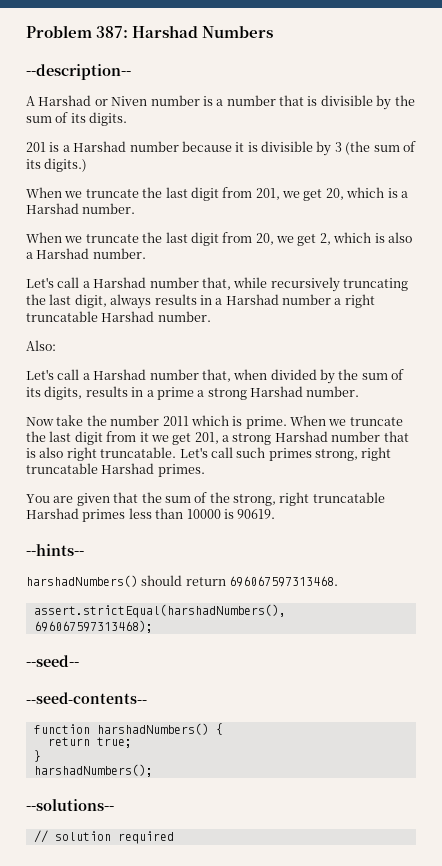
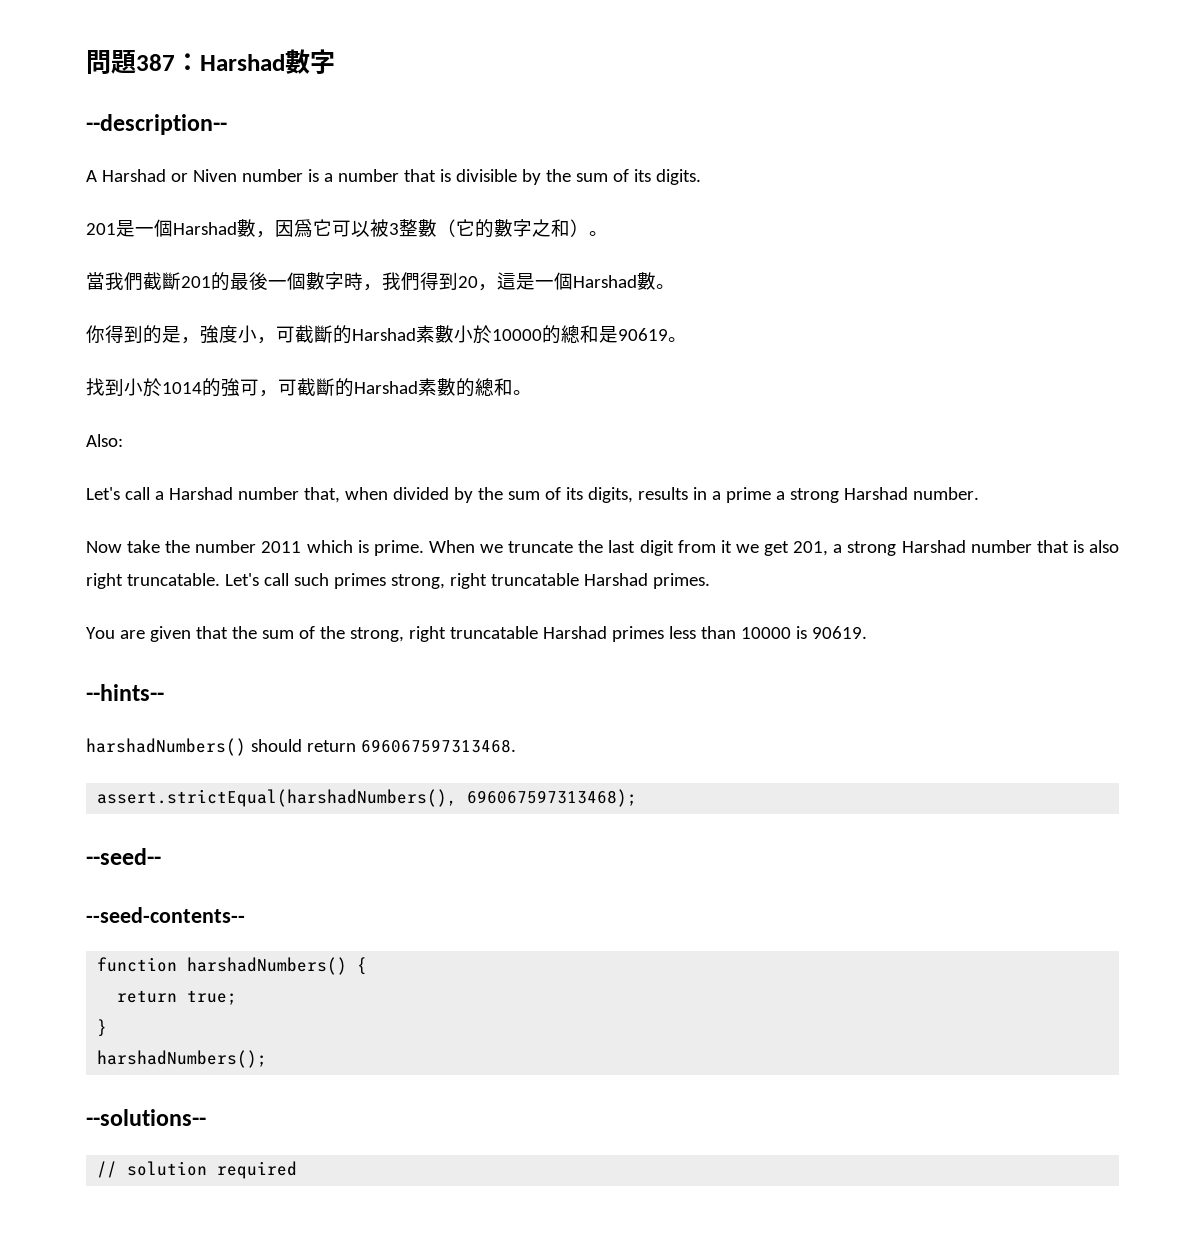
[26,25,274,38] Problem 387: Harshad Numbers -> [86,49,335,74] 問題387：Harshad數字
[49,141,416,156] [26,158,88,172] [26,187,408,201] [26,203,136,214] [26,232,412,246] [26,248,146,259] [26,277,408,292] [26,294,375,309] [26,311,211,322] is a Harshad number because it is divisible by 3 (the sum of its digits.) // When we truncate the last digit from 201, we get 20, which is a Harshad number. // When we truncate the last digit from 20, we get 2, which is also a Harshad number. // Let's call a Harshad number that, while recursively truncating the last digit, always results in a Harshad number a right truncatable Harshad number. -> [116,219,608,238] [86,272,675,291] [86,325,687,344] [86,378,532,397] 是一個Harshad數，因爲它可以被3整數（它的數字之和）。 // 當我們截斷201的最後一個數字時，我們得到20，這是一個Harshad數。 // 你得到的是，強度小，可截斷的Harshad素數小於10000的總和是90619。 // 找到小於1014的強可，可截斷的Harshad素數的總和。

